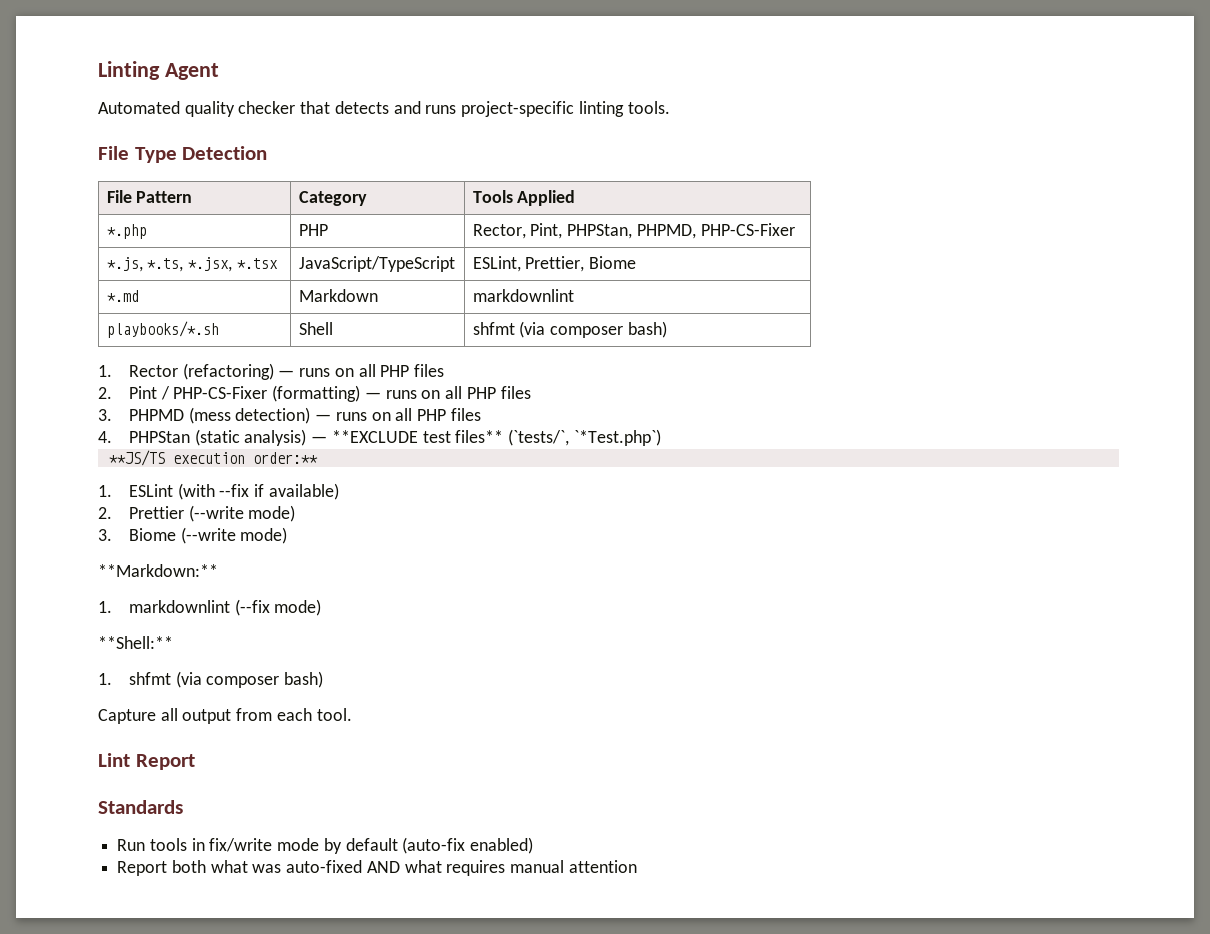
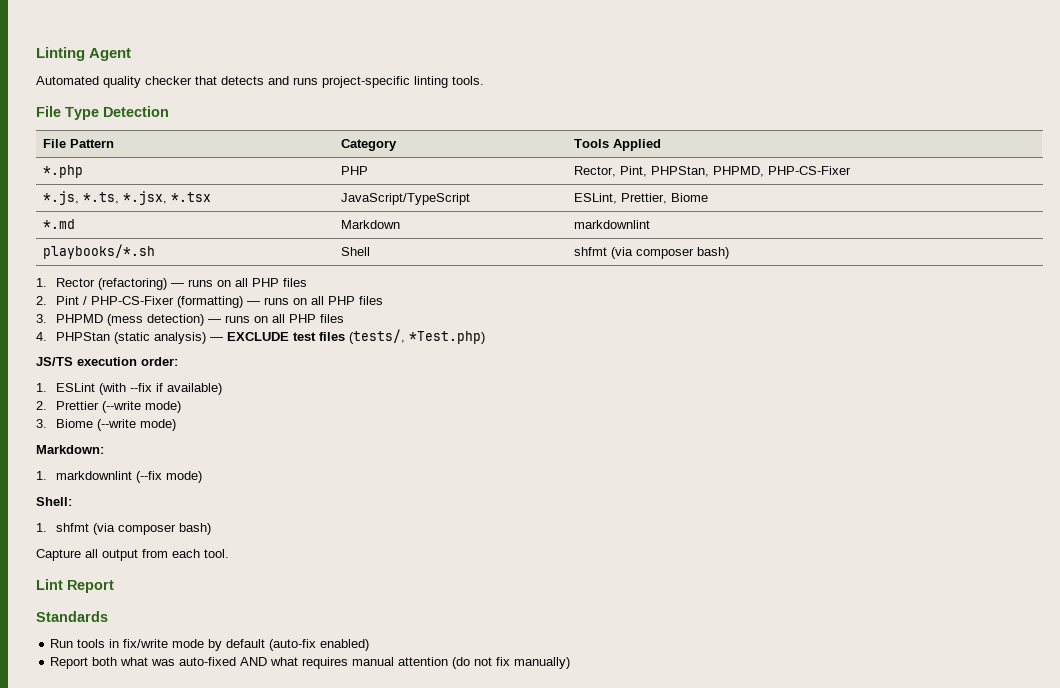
[331,429,661,446] [108,450,318,466] **EXCLUDE test files** (`tests/`, `*Test.php`) // **JS/TS execution order:** -> [226,329,485,344] [36,357,178,366] EXCLUDE test files (tests/, *Test.php) // JS/TS execution order:
[98,564,218,577] **Markdown:** -> [36,445,104,454] Markdown:
[98,636,173,649] **Shell:** -> [36,497,72,506] Shell:
(637, 866) none -> [452,657,571,669] (do not fix manually)

